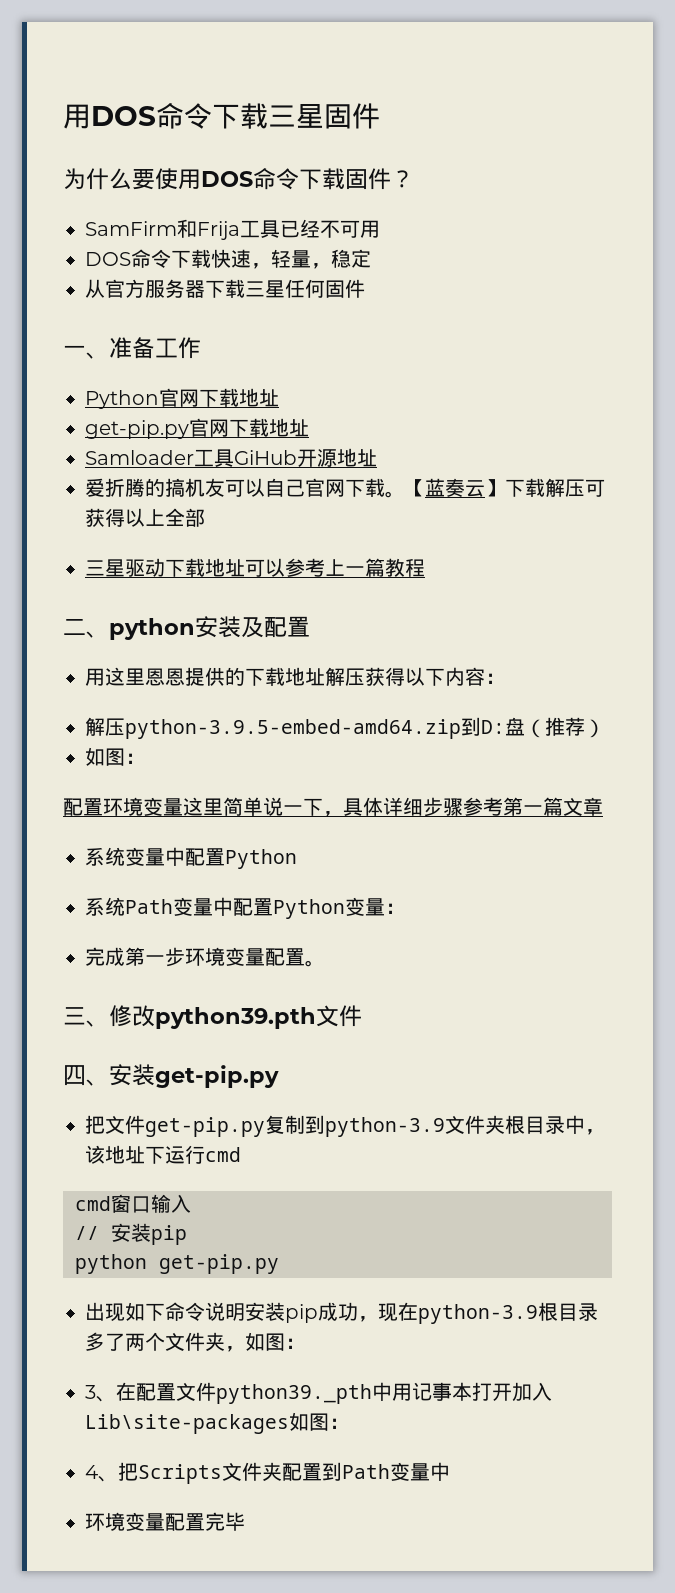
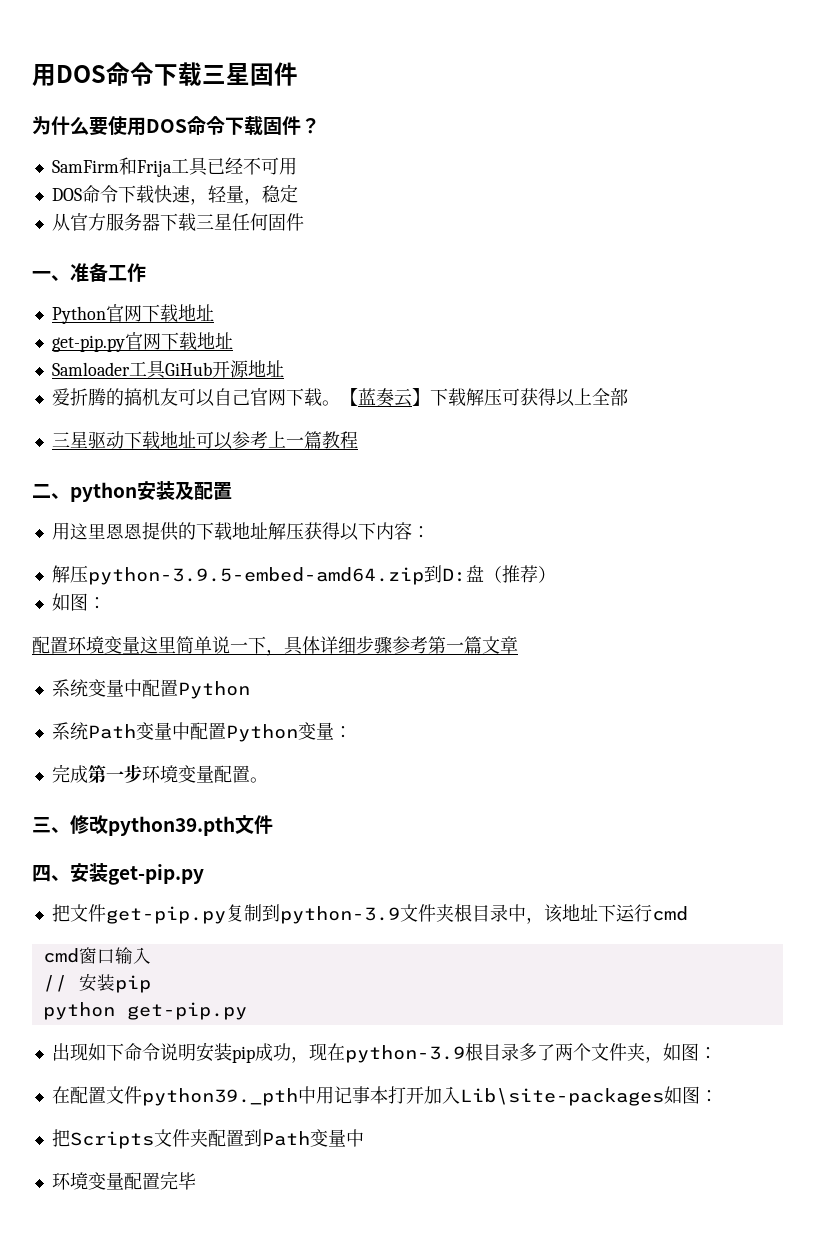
[85,1385,116,1402] 3、 -> (717, 1053) none
[85,1465,118,1482] 4、 -> (718, 1096) none

